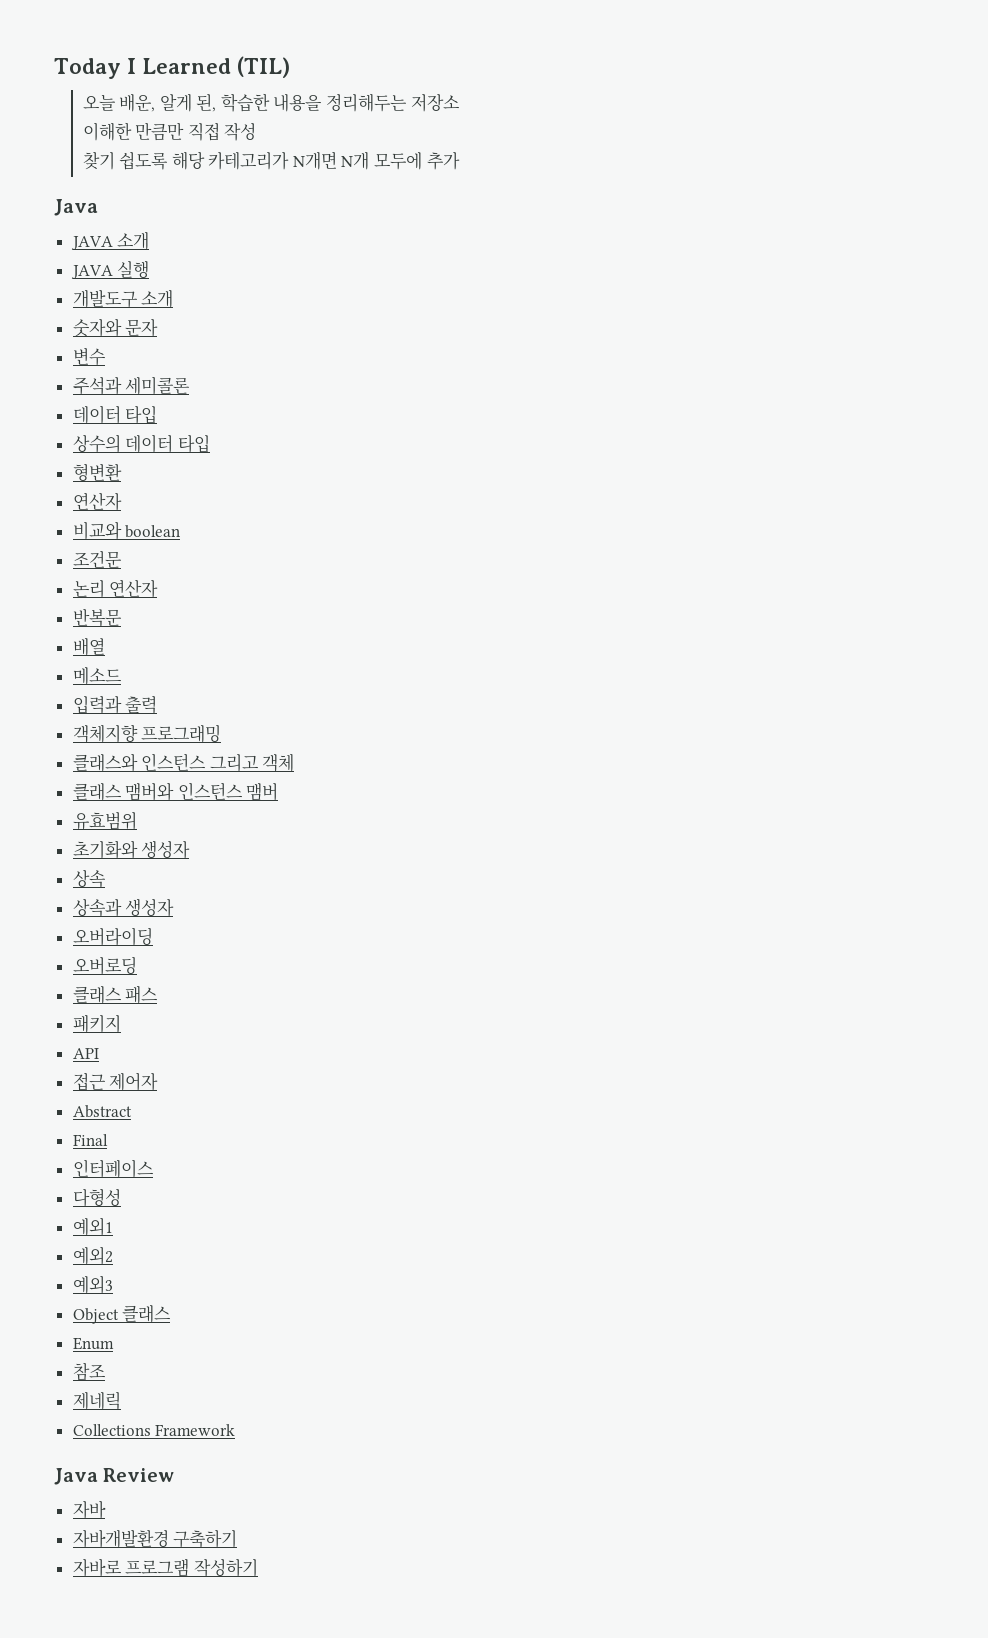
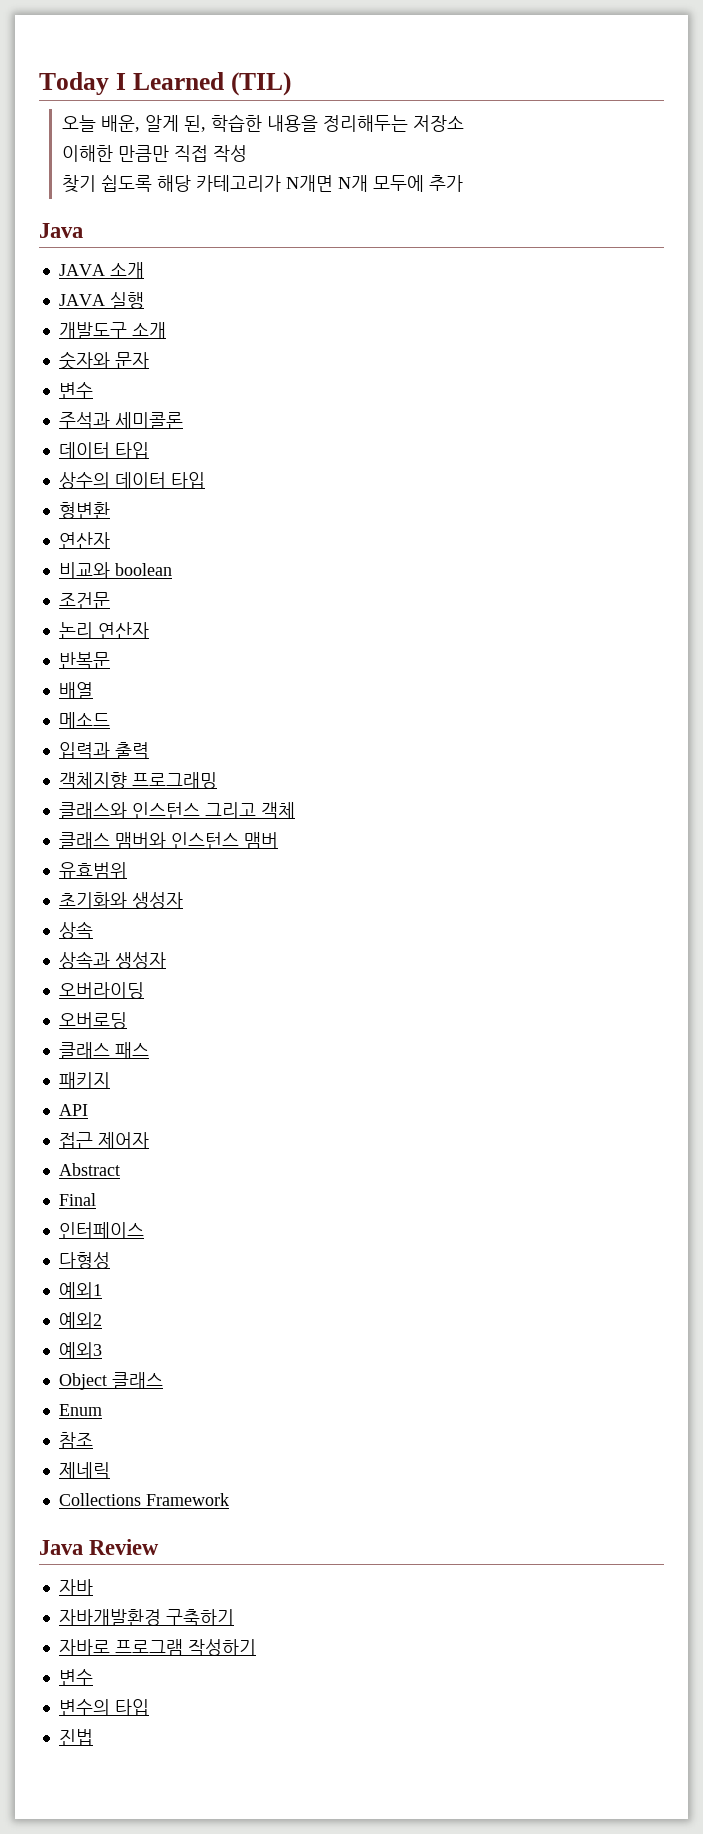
(258, 1568) none -> [58,1669,93,1686] [58,1699,149,1716] [58,1729,93,1746] // 변수 // 변수의 타입 // 진법

